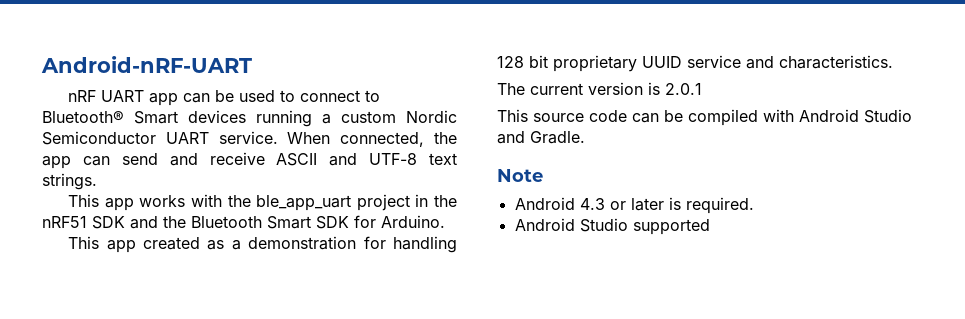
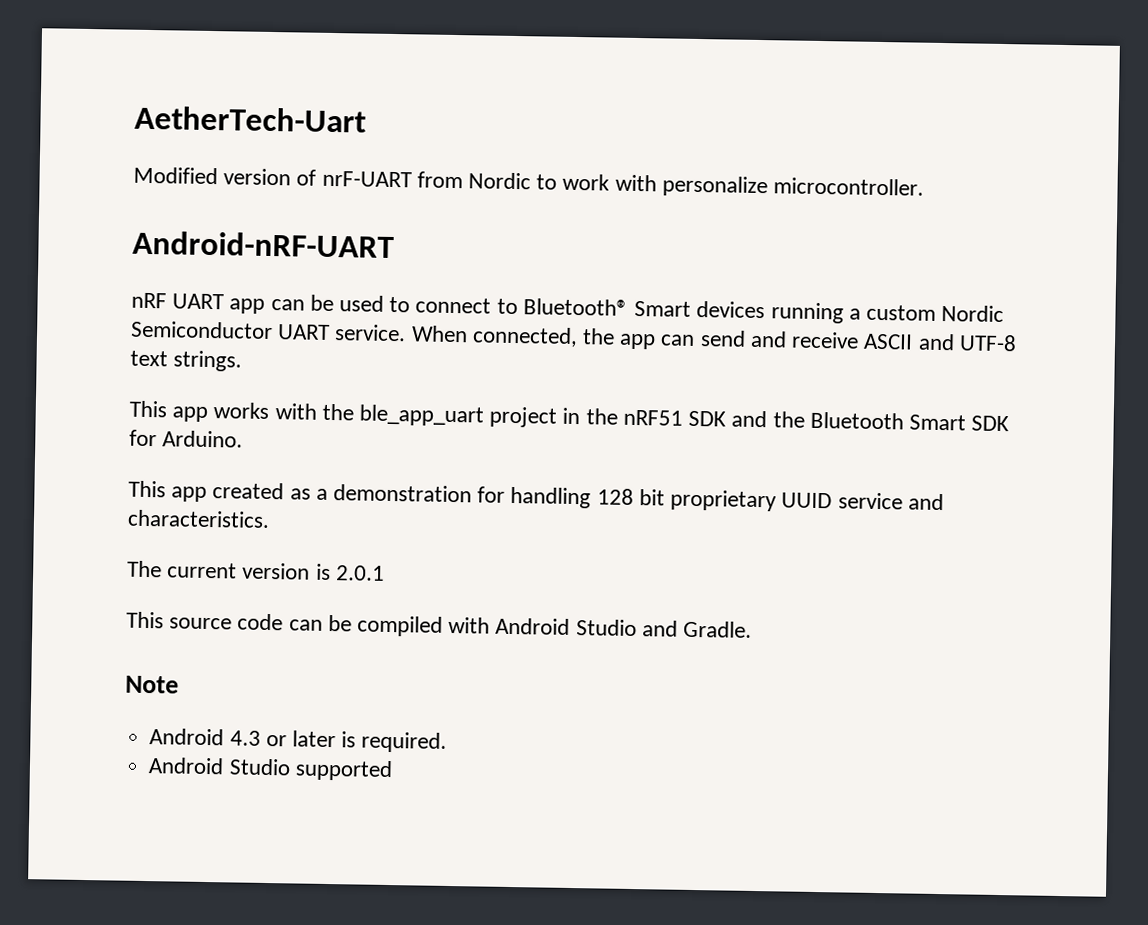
(41, 64) none -> [134,105,366,133] [133,166,925,198] AetherTech-Uart // Modified version of nrF-UART from Nordic to work with personalize microcontroller. //

